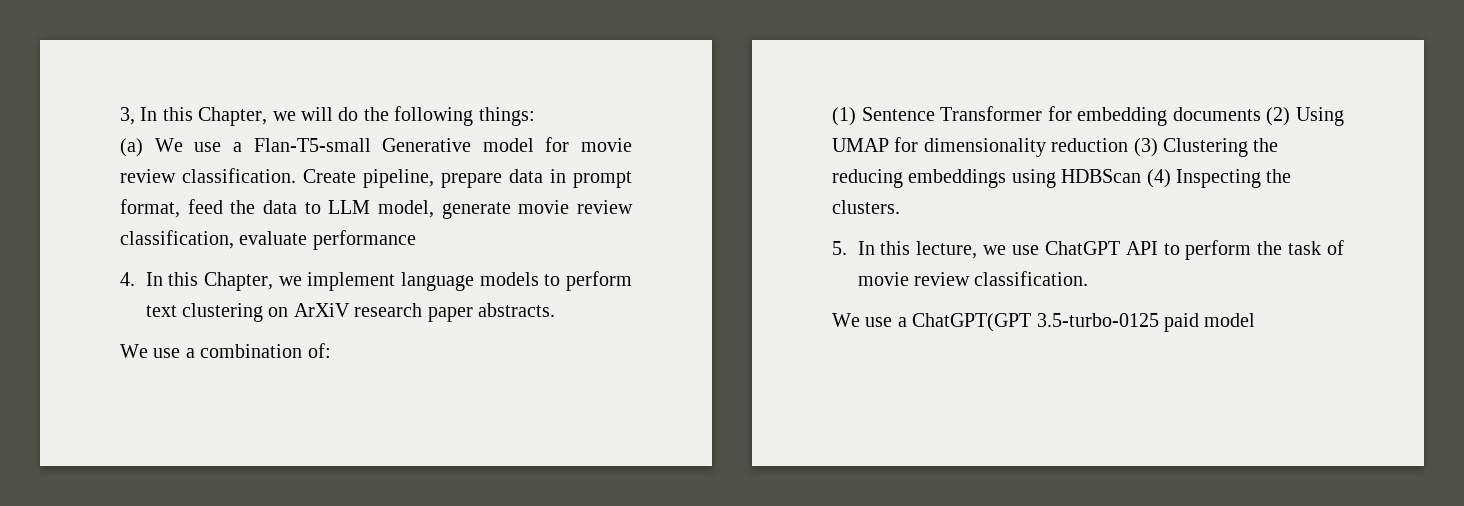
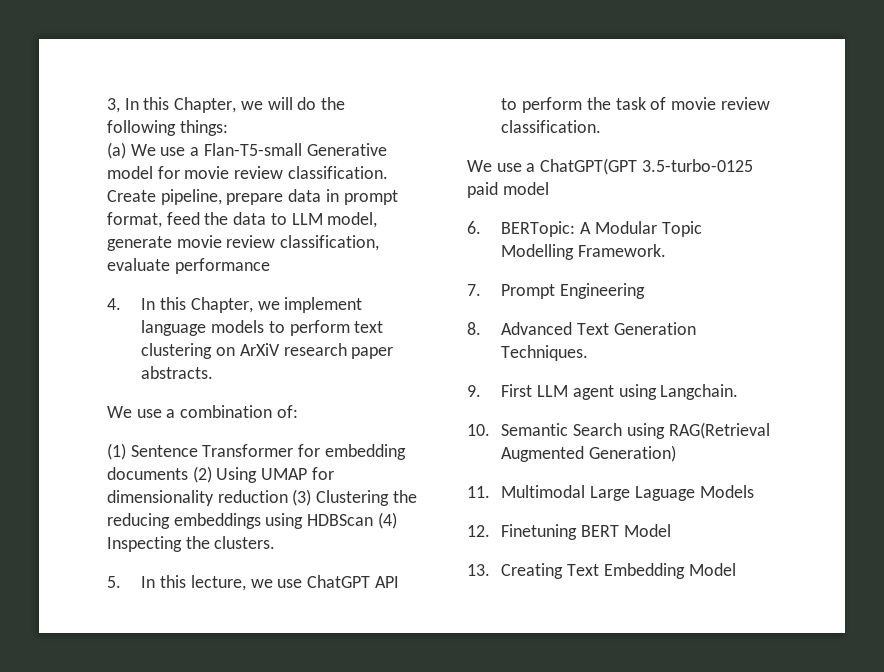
(1256, 320) none -> [467,221,702,237] [501,244,667,260] [467,283,646,299] [467,322,696,335] [501,345,589,361] [467,384,739,400] [467,422,770,439] [501,445,677,462] [467,485,754,501] [467,524,671,540] [467,563,736,579] // 6. BERTopic: A Modular Topic Modelling Framework. // 7. Prompt Engineering // 8. Advanced Text Generation Techniques. // 9. First LLM agent using Langchain. // 10. Semantic Search using RAG(Retrieval Augmented Generation) // 11. Multimodal Large Laguage Models // 12. Finetuning BERT Model // 13. Creating Text Embedding Model

